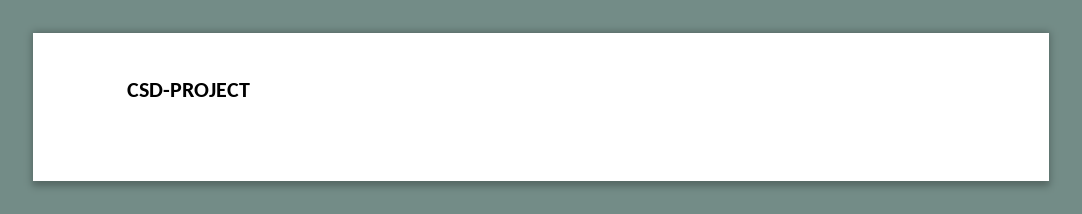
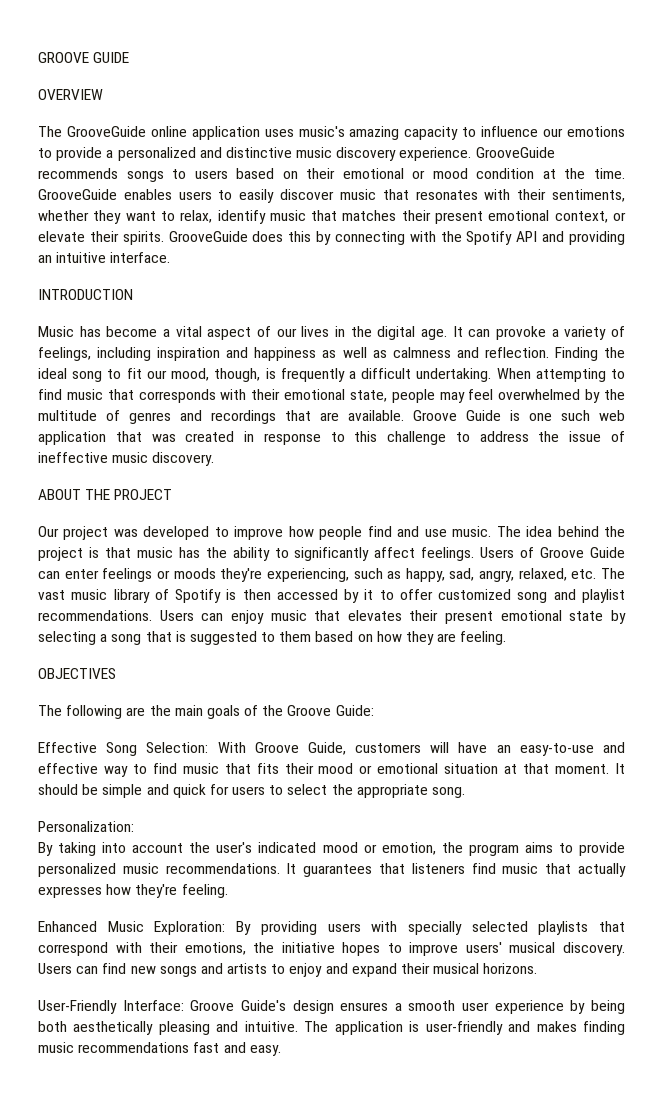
[127,83,250,97] CSD-PROJECT -> [38,52,130,63] [38,89,103,100] [38,126,625,140] [38,147,555,161] [38,168,626,182] [38,189,625,203] [38,210,626,224] [38,231,626,245] [38,252,171,263] [38,289,133,300] [38,326,625,340] [38,347,625,361] [38,368,625,382] [38,389,625,403] [38,410,625,424] [38,431,625,445] [38,452,215,466] [38,489,173,500] [38,526,625,540] [38,547,626,561] [38,568,625,582] [38,589,625,603] [38,610,626,624] [38,631,507,645] [38,668,116,679] [38,705,374,719] [38,742,625,756] [38,763,625,777] [38,784,466,798] [38,821,134,832] [38,842,625,856] [38,863,626,877] [38,884,228,898] [38,921,625,935] [38,942,625,956] [38,963,538,977] [38,1000,625,1014] [38,1021,625,1035] [38,1042,281,1056] GROOVE GUIDE // OVERVIEW // The GrooveGuide online application uses music's amazing capacity to influence our emotions to provide a personalized and distinctive music discovery experience. GrooveGuide recommends songs to users based on their emotional or mood condition at the time. GrooveGuide enables users to easily discover music that resonates with their sentiments, whether they want to relax, identify music that matches their present emotional context, or elevate their spirits. GrooveGuide does this by connecting with the Spotify API and providing an intuitive interface. // INTRODUCTION // Music has become a vital aspect of our lives in the digital age. It can provoke a variety of feelings, including inspiration and happiness as well as calmness and reflection. Finding the ideal song to fit our mood, though, is frequently a difficult undertaking. When attempting to find music that corresponds with their emotional state, people may feel overwhelmed by the multitude of genres and recordings that are available. Groove Guide is one such web application that was created in response to this challenge to address the issue of ineffective music discovery. // ABOUT THE PROJECT // Our project was developed to improve how people find and use music. The idea behind the project is that music has the ability to significantly affect feelings. Users of Groove Guide can enter feelings or moods they're experiencing, such as happy, sad, angry, relaxed, etc. The vast music library of Spotify is then accessed by it to offer customized song and playlist recommendations. Users can enjoy music that elevates their present emotional state by selecting a song that is suggested to them based on how they are feeling. // OBJECTIVES // The following are the main goals of the Groove Guide: // Effective Song Selection: With Groove Guide, customers will have an easy-to-use and effective way to find music that fits their mood or emotional situation at that moment. It should be simple and quick for users to select the appropriate song. // Personalization: // By taking into account the user's indicated mood or emotion, the program aims to provide personalized music recommendations. It guarantees that listeners find music that actually expresses how they're feeling. // Enhanced Music Exploration: By providing users with specially selected playlists that correspond with their emotions, the initiative hopes to improve users' musical discovery. Users can find new songs and artists to enjoy and expand their musical horizons. // User-Friendly Interface: Groove Guide's design ensures a smooth user experience by being both aesthetically pleasing and intuitive. The application is user-friendly and makes finding music recommendations fast and easy.

